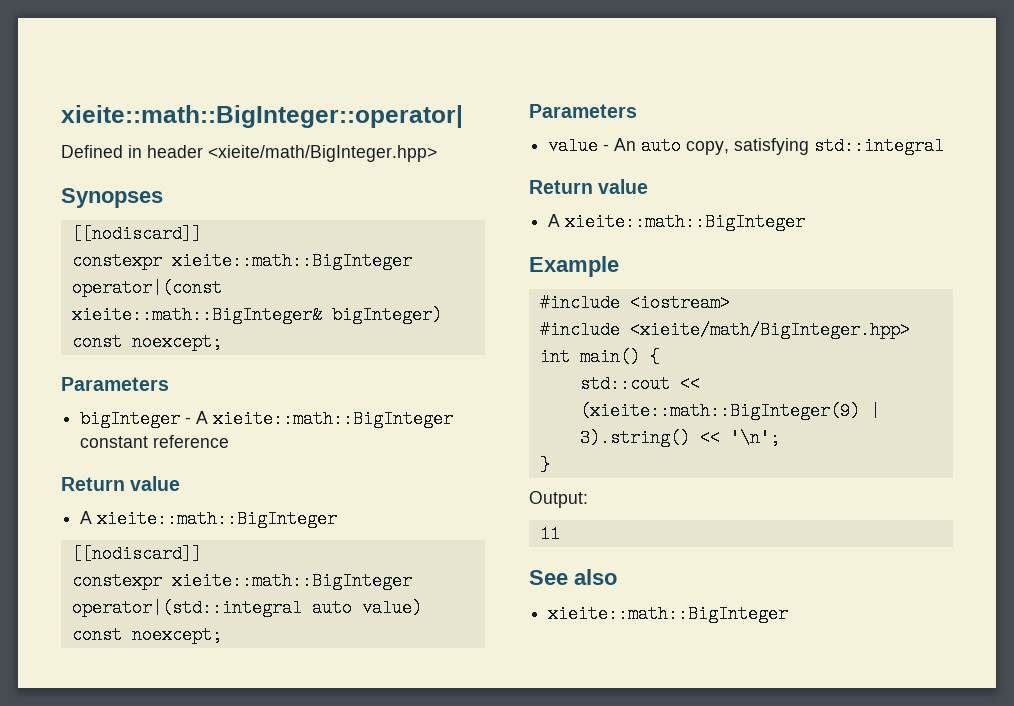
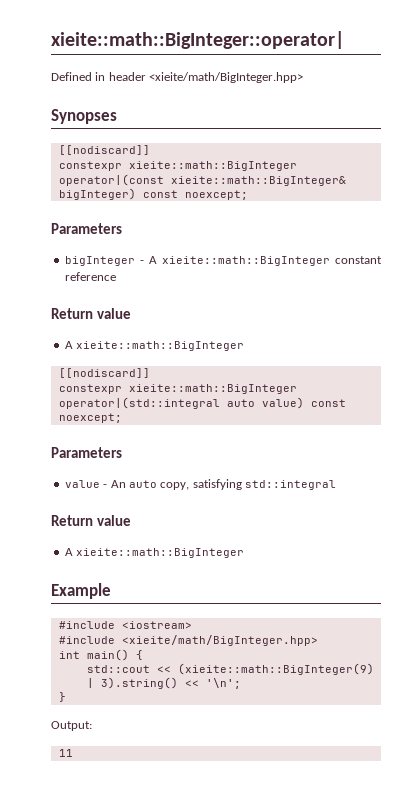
[529,569,617,585] [548,605,789,623] // See also // xieite::math::BigInteger -> (73, 753) none

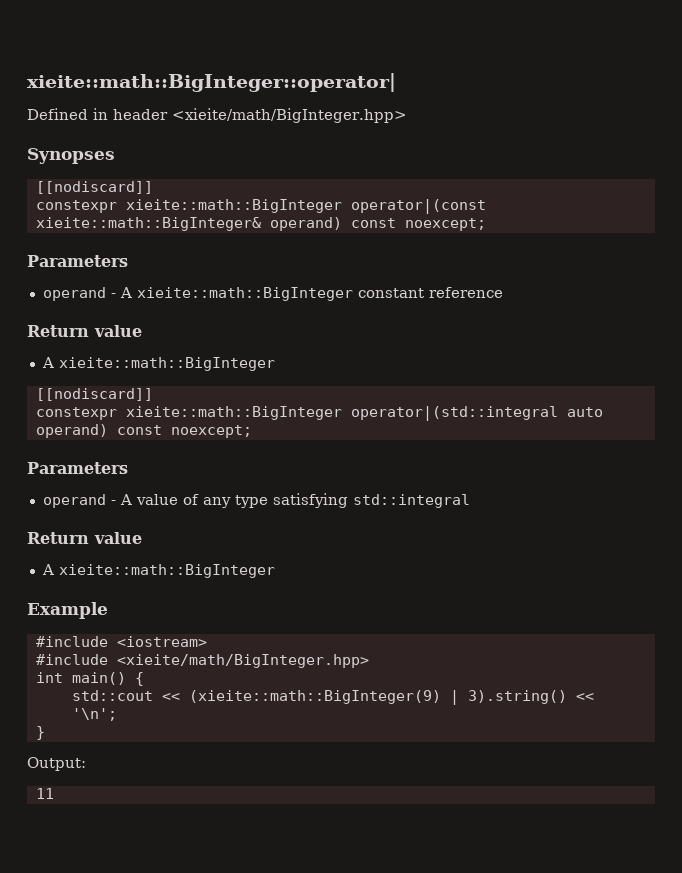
[58,188,248,200] [51,223,122,234] [64,256,135,266] bigInteger) const noexcept; // Parameters // bigInteger -> [269,217,486,231] [27,255,128,267] [42,287,106,301] operand) const noexcept; // Parameters // operand
[261,397,346,409] [58,413,122,423] [51,447,122,458] [64,480,190,490] value) const noexcept; // Parameters // value - An auto copy, -> [35,424,252,438] [27,462,128,474] [42,494,268,508] operand) const noexcept; // Parameters // operand - A value of any type

